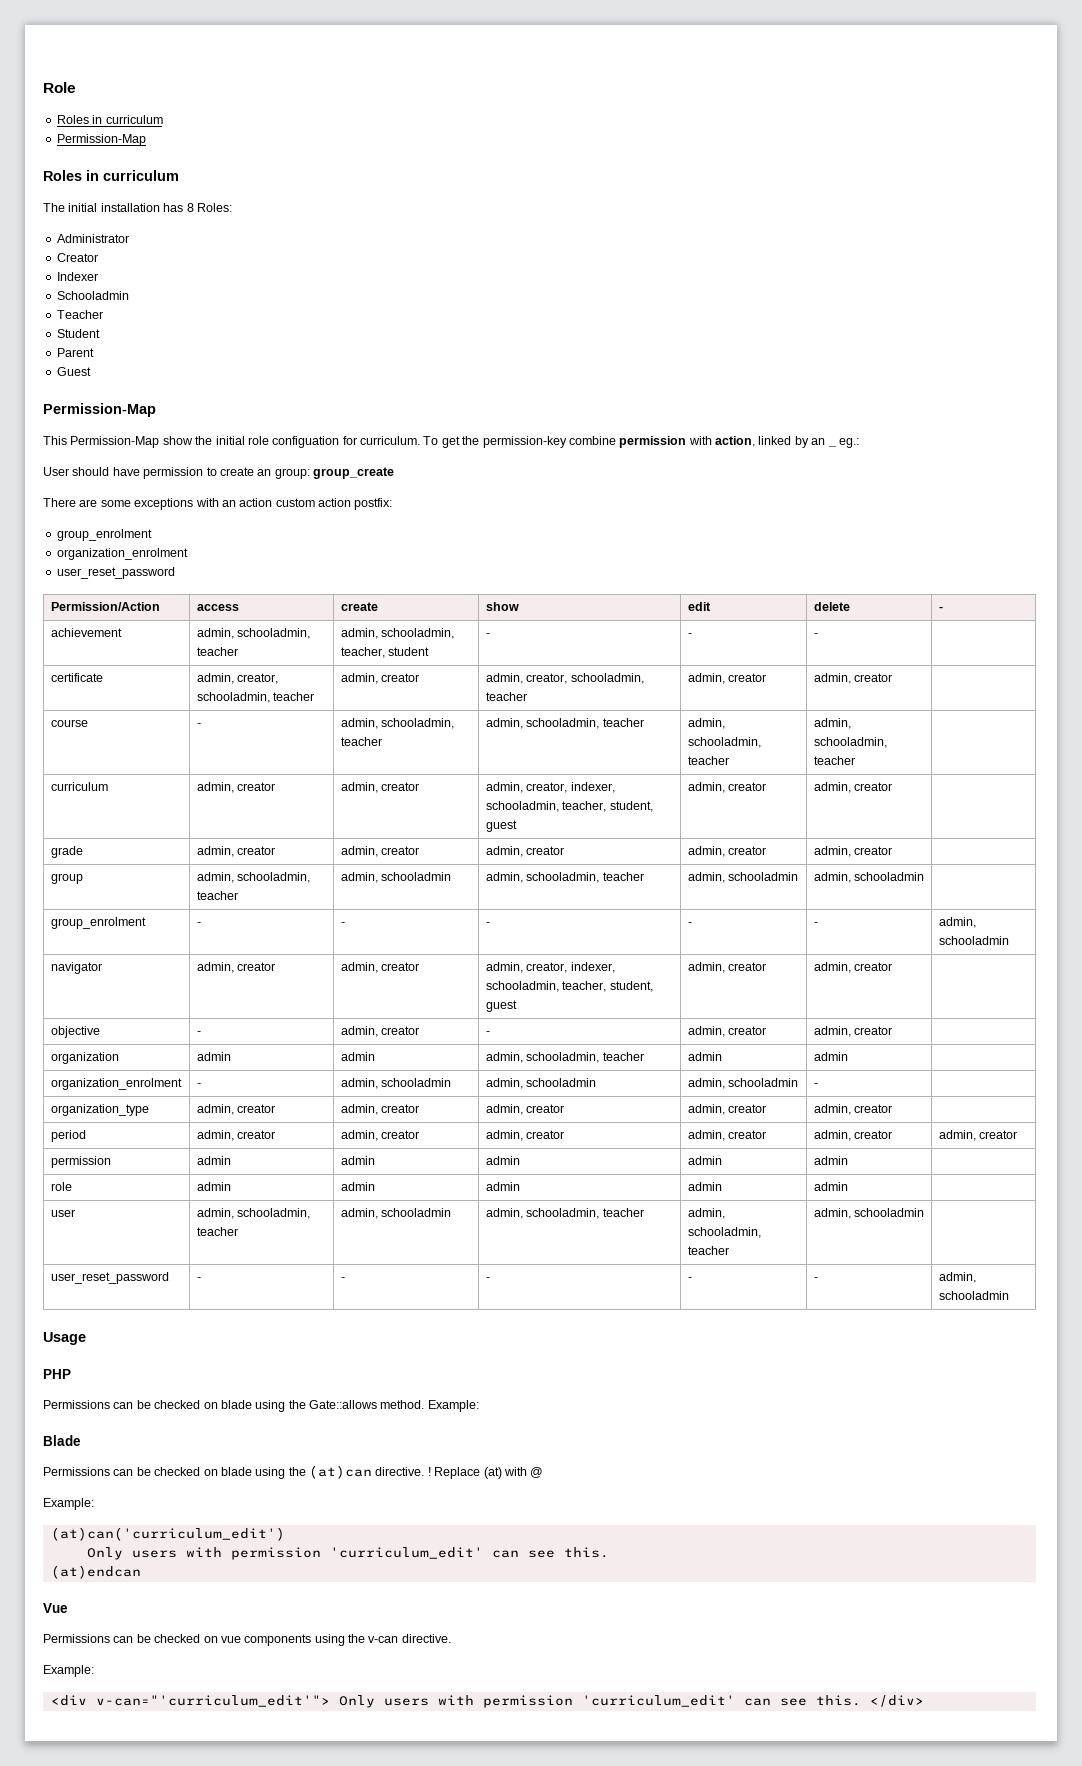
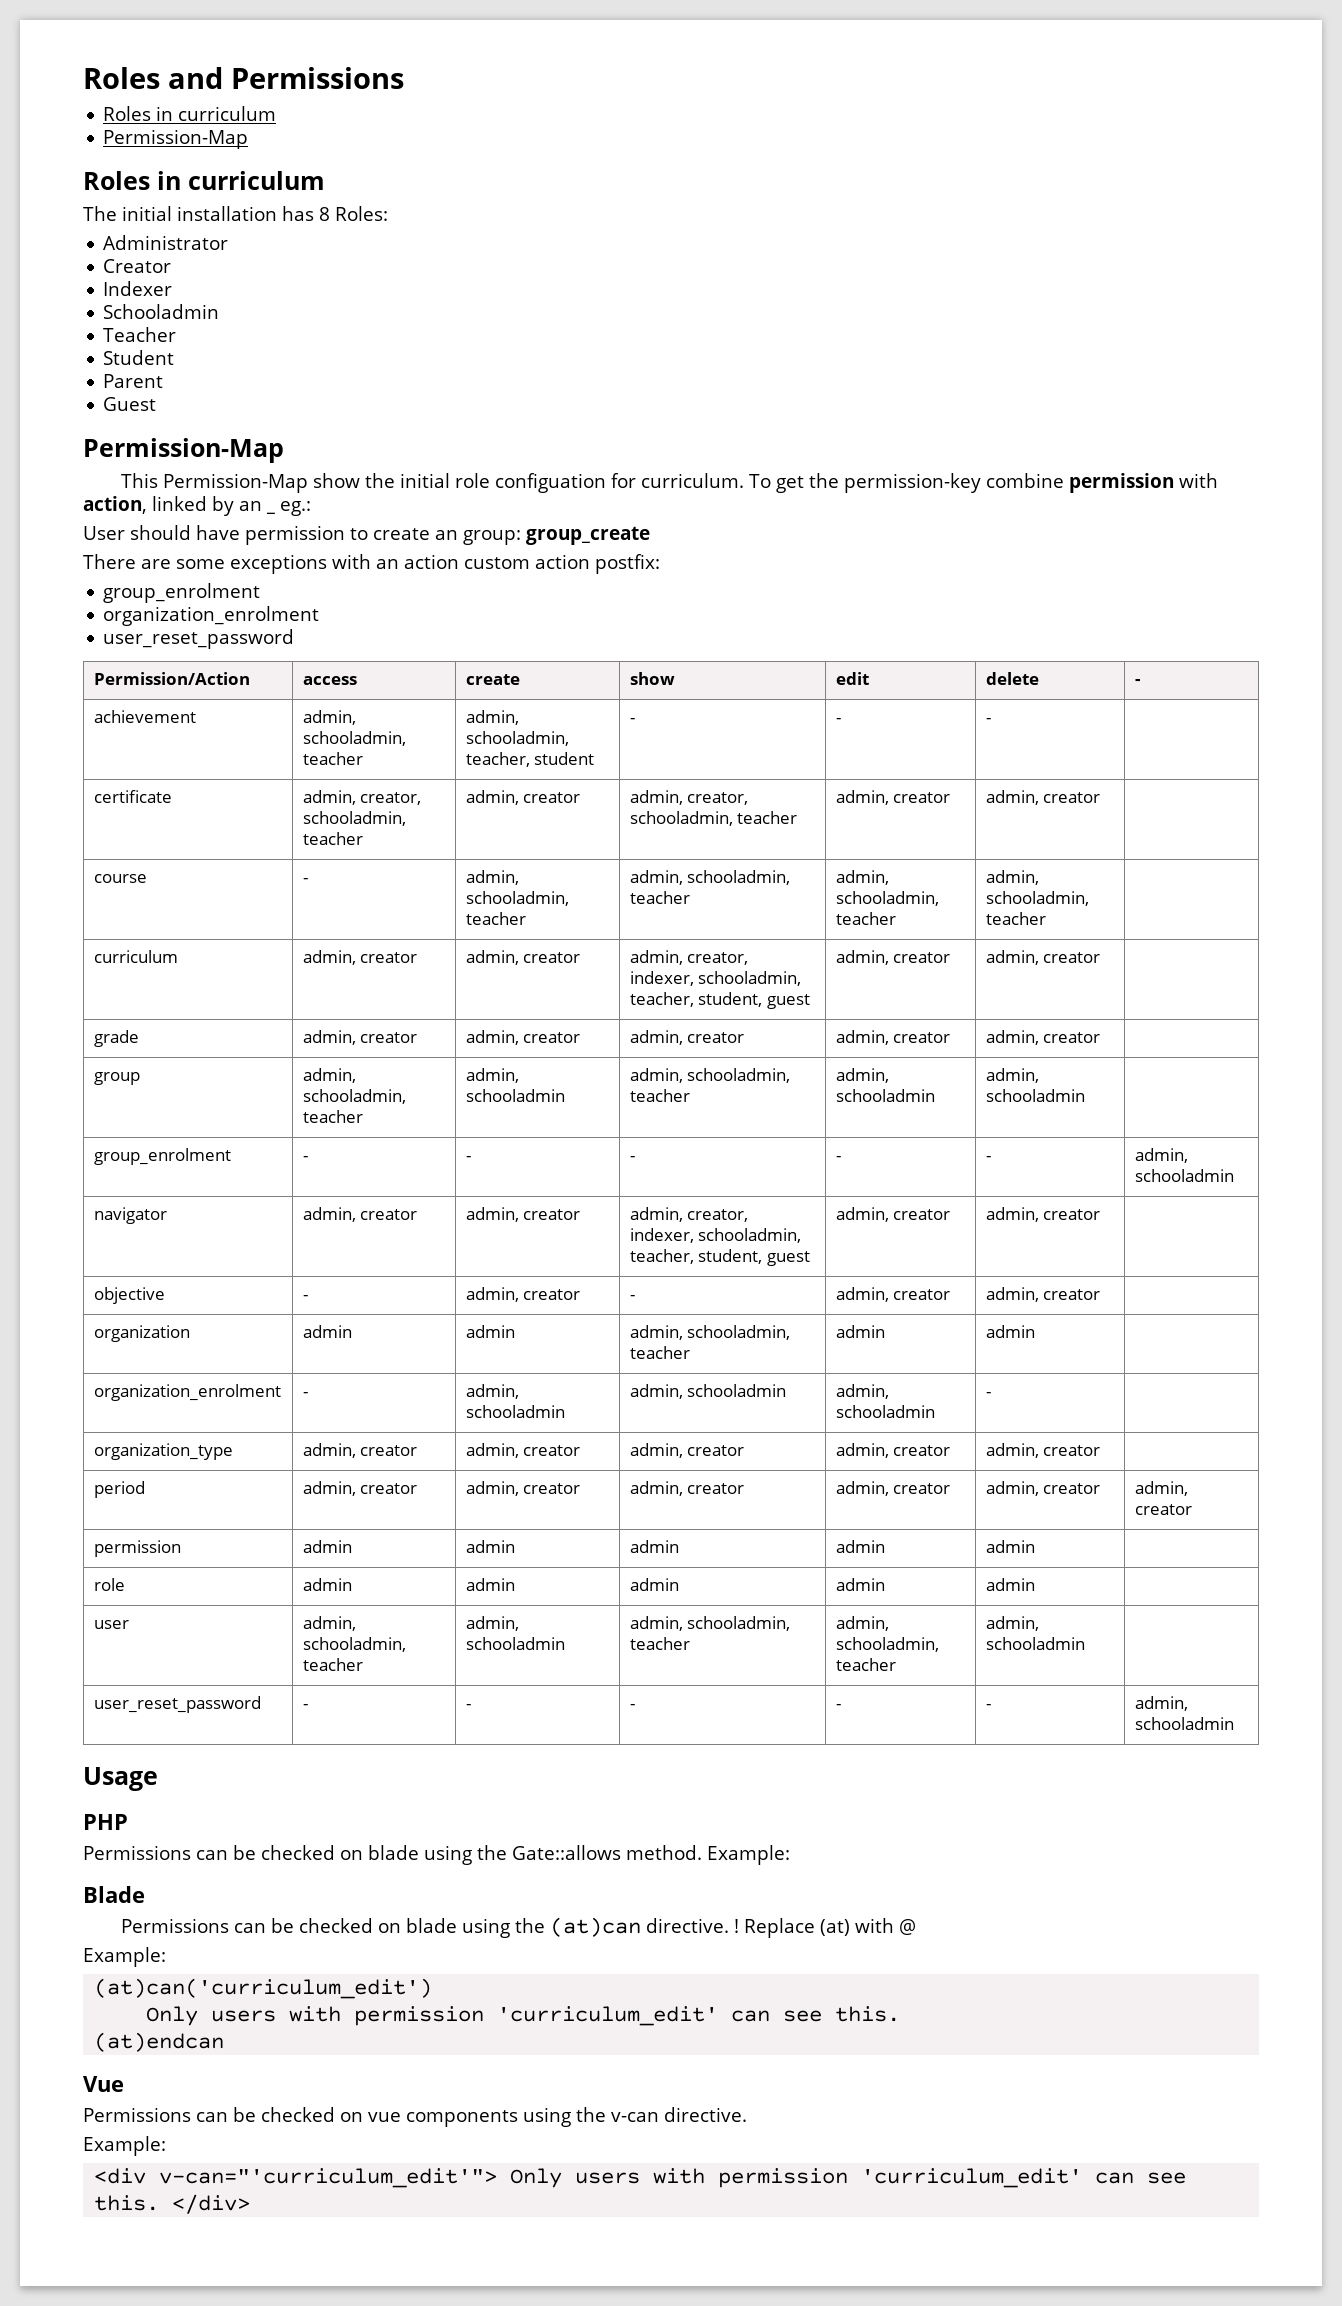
[43,82,76,93] Role -> [83,67,404,89] Roles and Permissions

